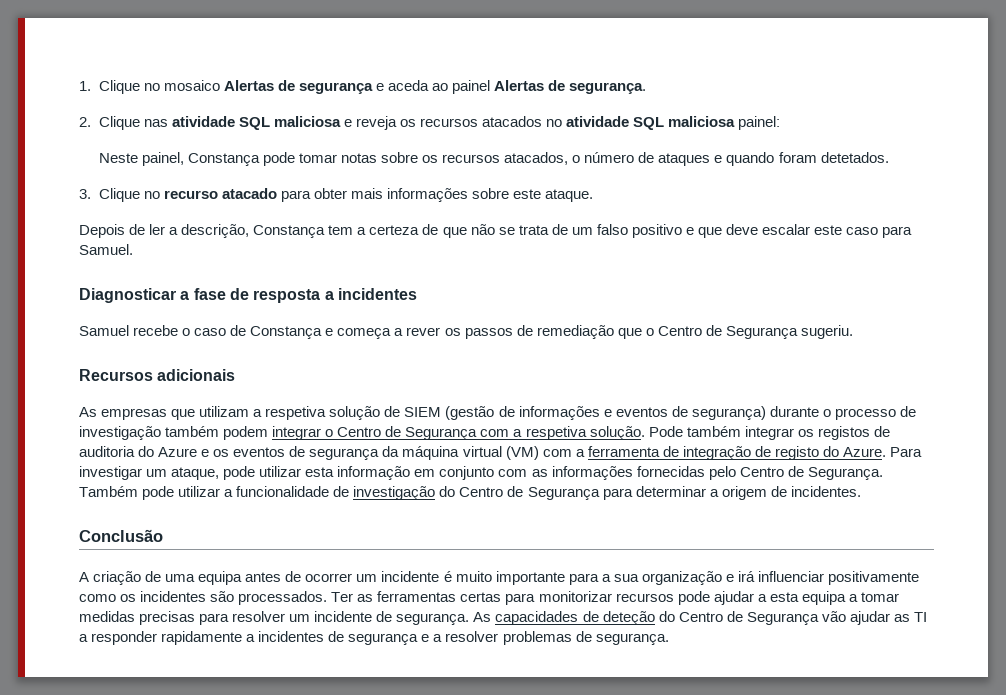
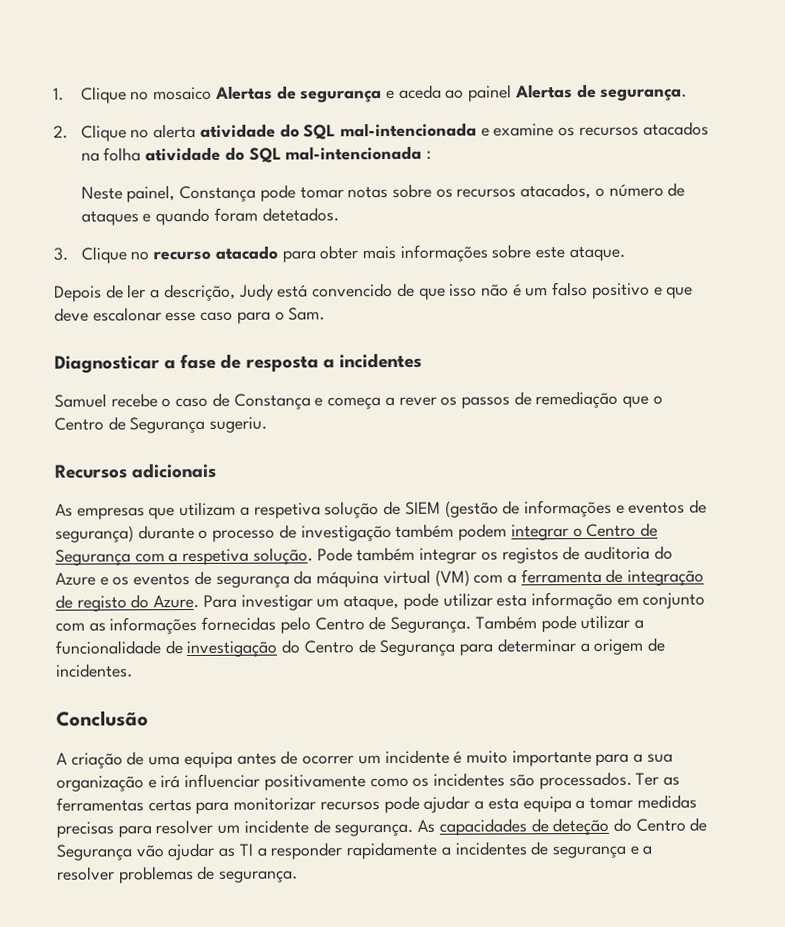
[143,116,781,130] nas atividade SQL maliciosa e reveja os recursos atacados no atividade SQL maliciosa painel: -> [130,121,709,140] [80,145,432,163] no alerta atividade do SQL mal-intencionada e examine os recursos atacados na folha atividade do SQL mal-intencionada :
[253,224,568,238] Constança tem a certeza de que não se trata de -> [238,282,522,301] Judy está convencido de que isso não é
[762,224,913,238] [79,244,133,255] escalar este caso para Samuel. -> [92,307,326,324] escalonar esse caso para o Sam.

